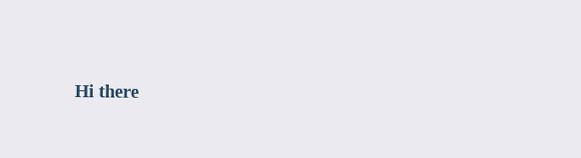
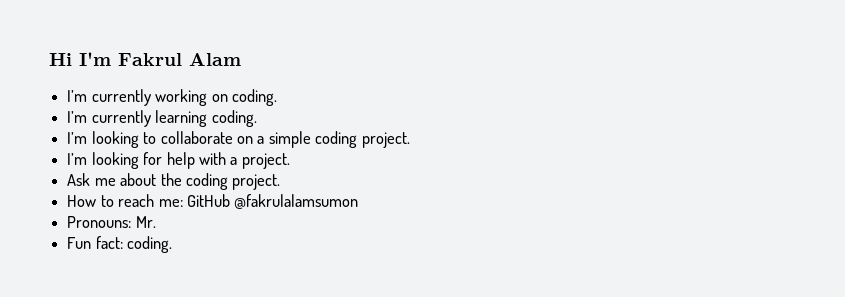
[98,84,139,98] there -> [79,52,241,66] [67,89,277,106] [67,110,257,127] [67,131,410,148] [67,152,290,169] [67,173,281,190] [67,194,359,209] [67,216,156,228] [67,236,173,253] I'm Fakrul Alam // I’m currently working on coding. // I’m currently learning coding. // I’m looking to collaborate on a simple coding project. // I’m looking for help with a project. // Ask me about the coding project. // How to reach me: GitHub @fakrulalamsumon // Pronouns: Mr. // Fun fact: coding.

